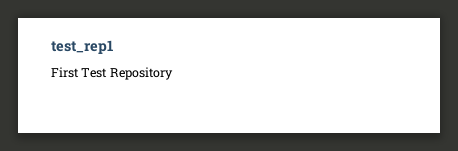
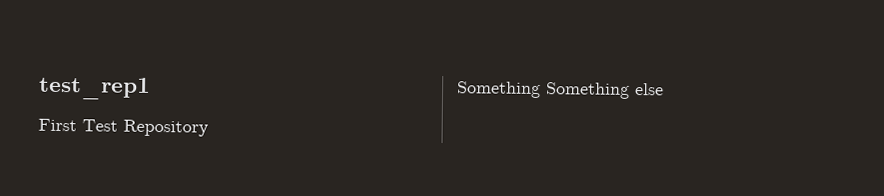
(173, 73) none -> [457,81,664,99] // Something Something else

